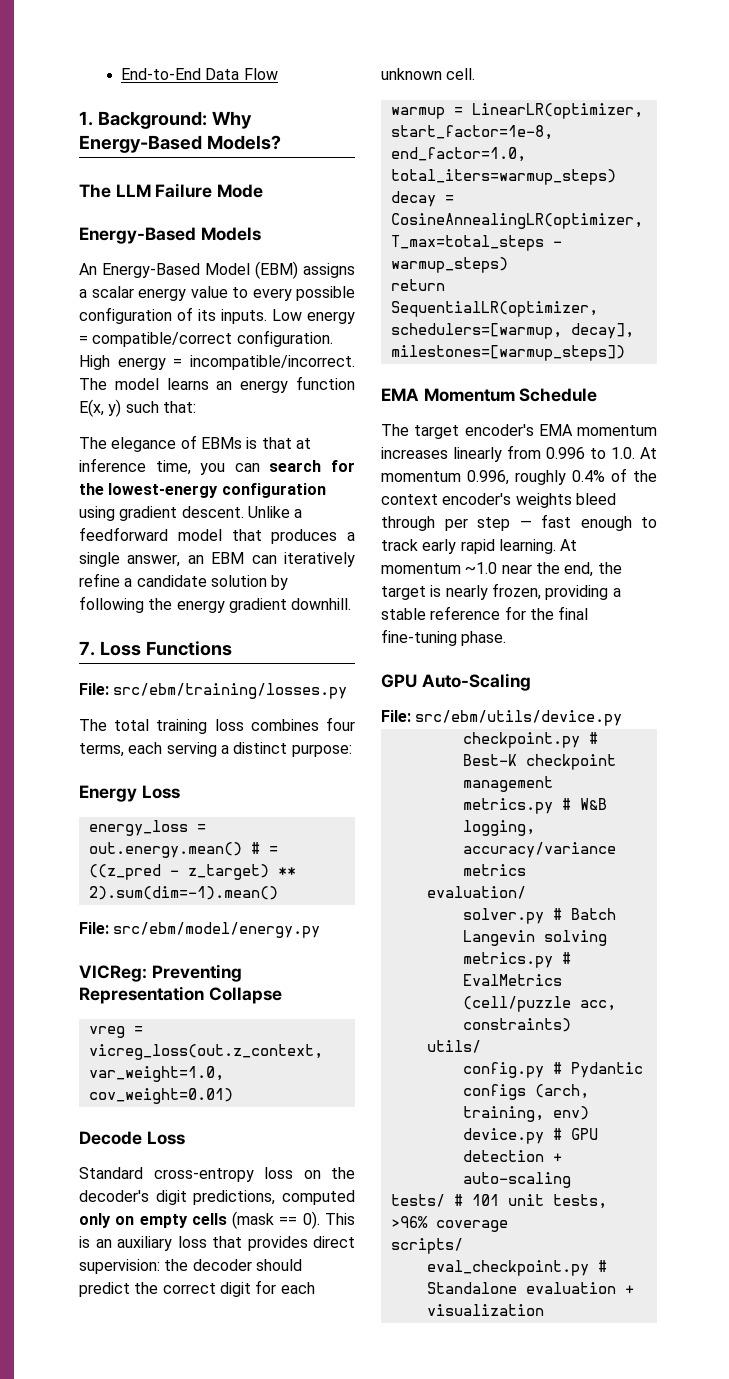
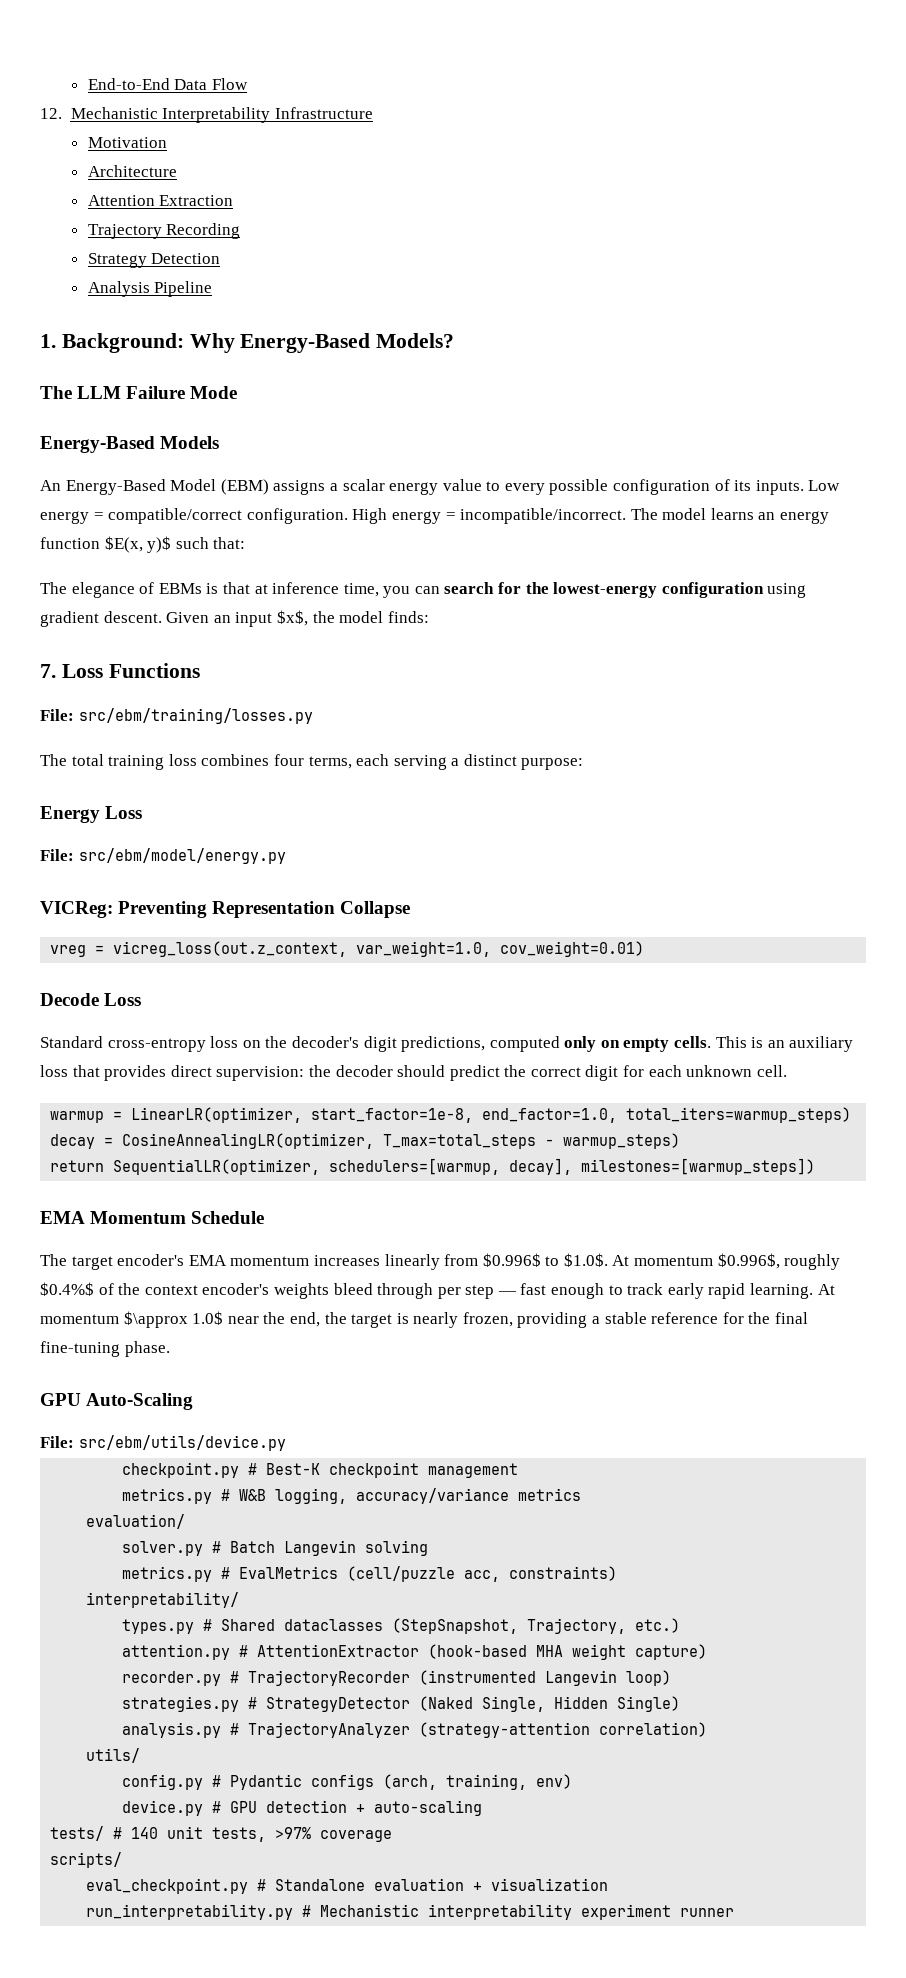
(278, 74) none -> [40,107,373,123] [87,137,167,148] [87,165,177,177] [87,195,234,206] [87,223,241,239] [87,253,221,268] [87,281,213,297] // 12. Mechanistic Interpretability Infrastructure // Motivation // Architecture // Attention Extraction // Trajectory Recording // Strategy Detection // Analysis Pipeline
[79,399,122,417] E(x, y) -> [104,536,172,553] $E(x, y)$
[247,506,303,518] [79,527,355,544] [79,552,355,567] [79,573,289,590] [79,596,352,613] Unlike a feedforward model that produces a single answer, an EBM can iteratively refine a candidate solution by following the energy gradient downhill. -> [166,610,429,627] Given an input $x$, the model finds:
[88,820,206,836] [88,842,278,858] [88,864,296,880] [88,886,278,900] // energy_loss = out.energy.mean() # = ((z_pred - z_target) ** 2).sum(dim=-1).mean() -> (143, 812) none
[191,1211,320,1229] cells (mask == 0). -> [674,1036,712,1048] cells.
[546,447,657,459] [381,470,605,485] 0.996 to 1.0. At momentum 0.996, roughly 0.4% -> [482,1253,841,1270] [40,1282,94,1296] $0.996$ to $1.0$. At momentum $0.996$, roughly $0.4%$
[465,562,498,574] ~1.0 -> [123,1311,224,1328] $\approx 1.0$
(571, 1025) none -> [86,1592,240,1608] [122,1618,681,1634] [122,1644,708,1660] [122,1670,672,1686] [122,1696,681,1712] [122,1722,708,1738] // interpretability/ // types.py # Shared dataclasses (StepSnapshot, Trajectory, etc.) // attention.py # AttentionExtractor (hook-based MHA weight capture) // recorder.py # TrajectoryRecorder (instrumented Langevin loop) // strategies.py # StrategyDetector (Naked Single, Hidden Single) // analysis.py # TrajectoryAnalyzer (strategy-attention correlation)
[471,1194,499,1206] 101 -> [131,1827,159,1839] 140
[390,1216,428,1228] >96% -> [275,1827,312,1839] >97%
(544, 1310) none -> [86,1904,735,1920] // run_interpretability.py # Mechanistic interpretability experiment runner

